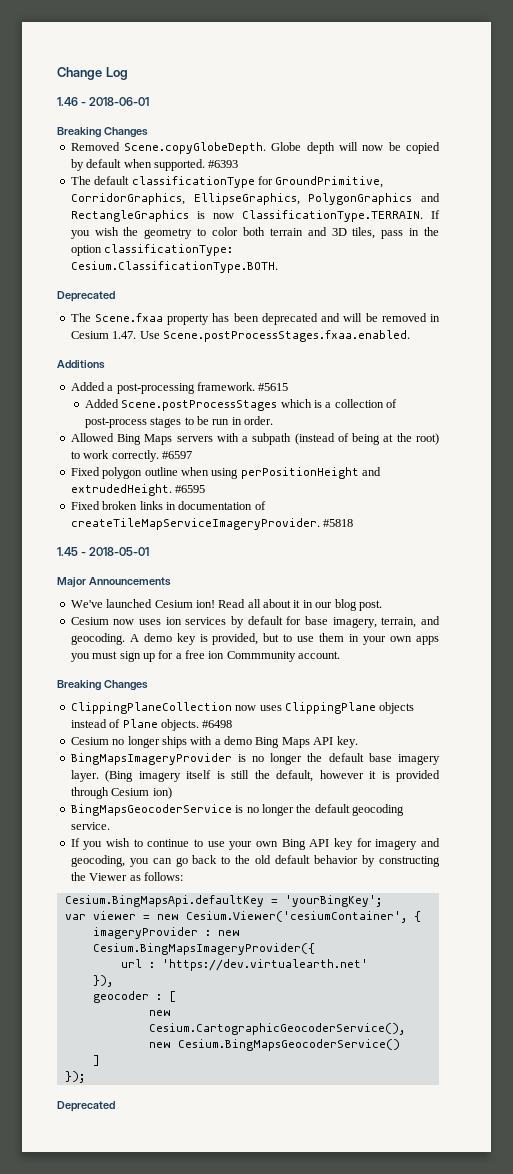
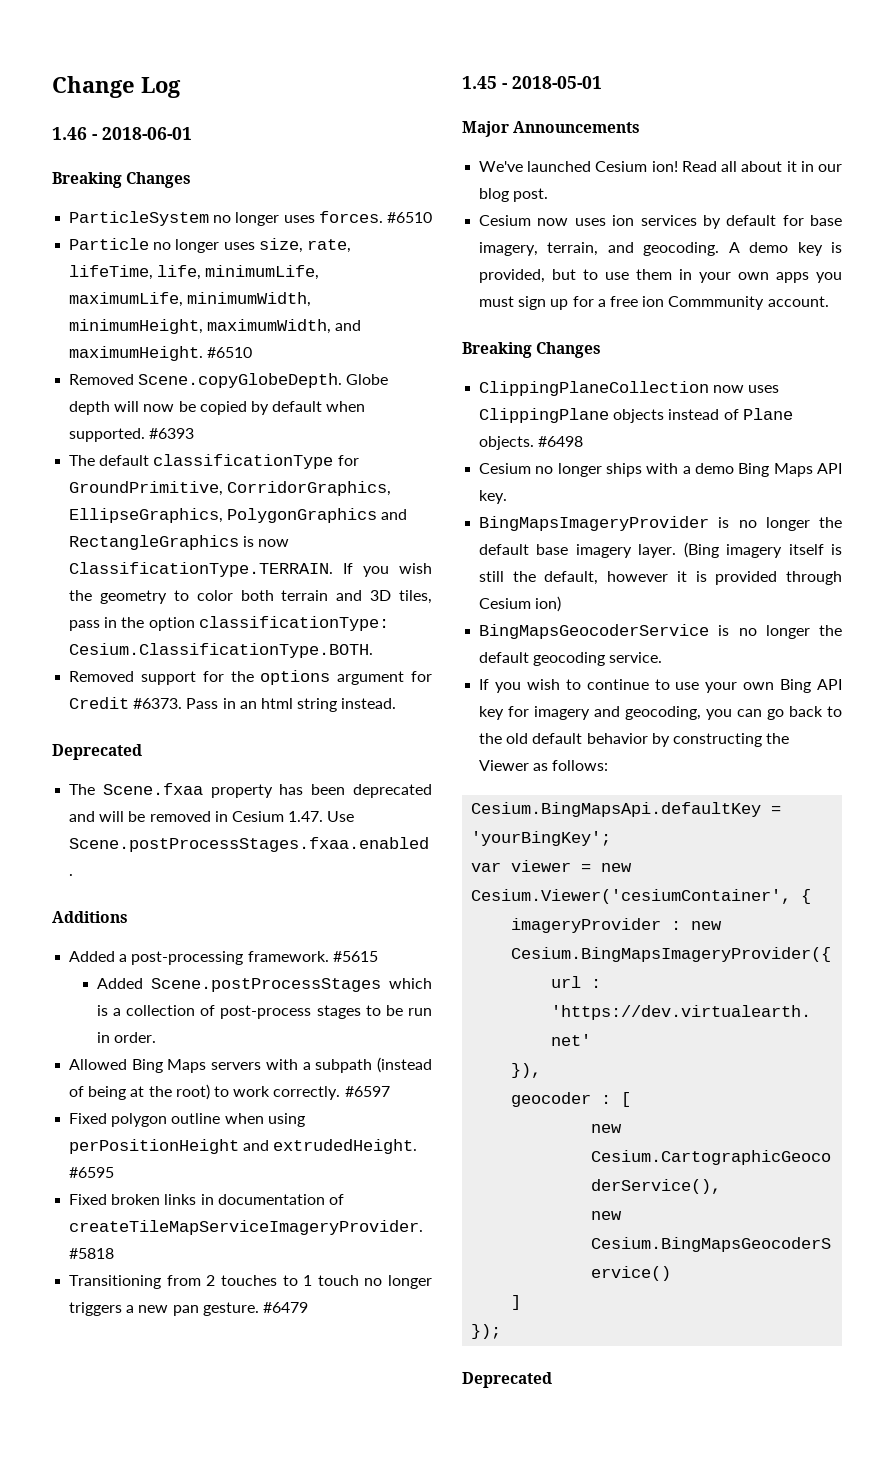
(148, 132) none -> [69,211,432,226] [69,238,351,253] [69,265,320,280] [69,292,312,307] [69,319,362,334] [69,346,253,361] // ParticleSystem no longer uses forces. #6510 // Particle no longer uses size, rate, lifeTime, life, minimumLife, maximumLife, minimumWidth, minimumHeight, maximumWidth, and maximumHeight. #6510
(278, 267) none -> [69,670,432,685] [69,697,397,712] // Removed support for the options argument for Credit #6373. Pass in an html string instead.
(354, 523) none -> [69,1275,432,1289] [69,1302,308,1316] // Transitioning from 2 touches to 1 touch no longer triggers a new pan gesture. #6479

